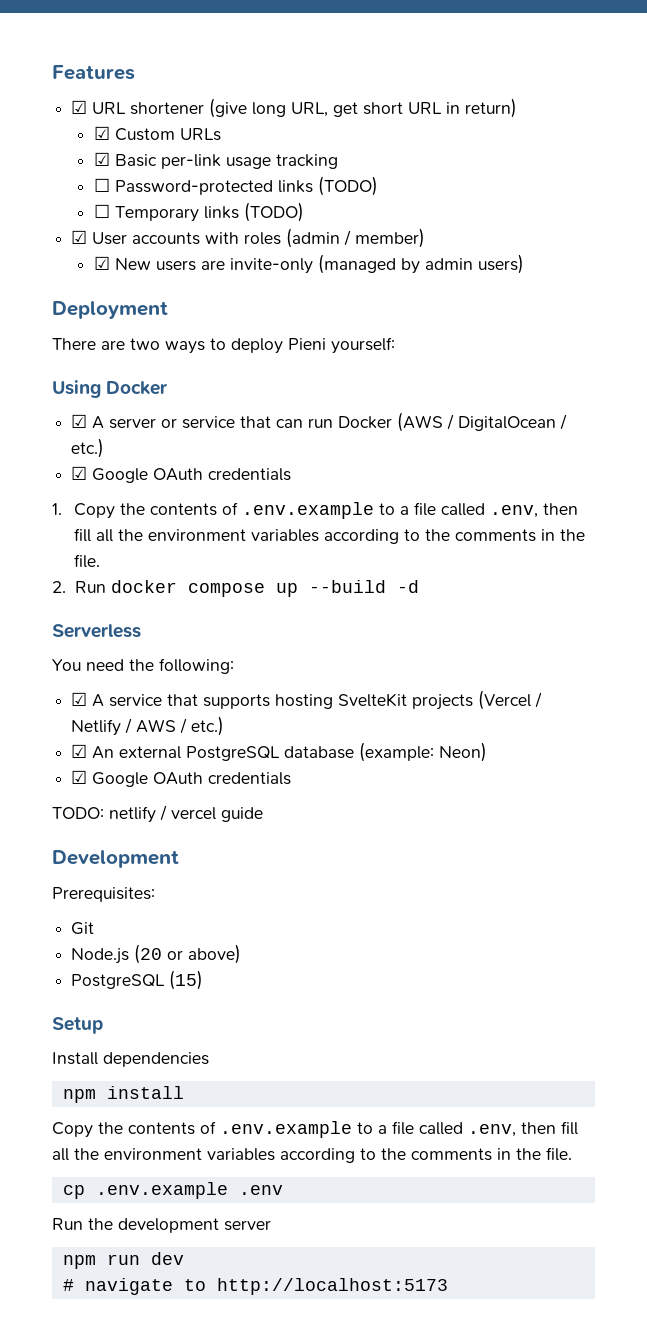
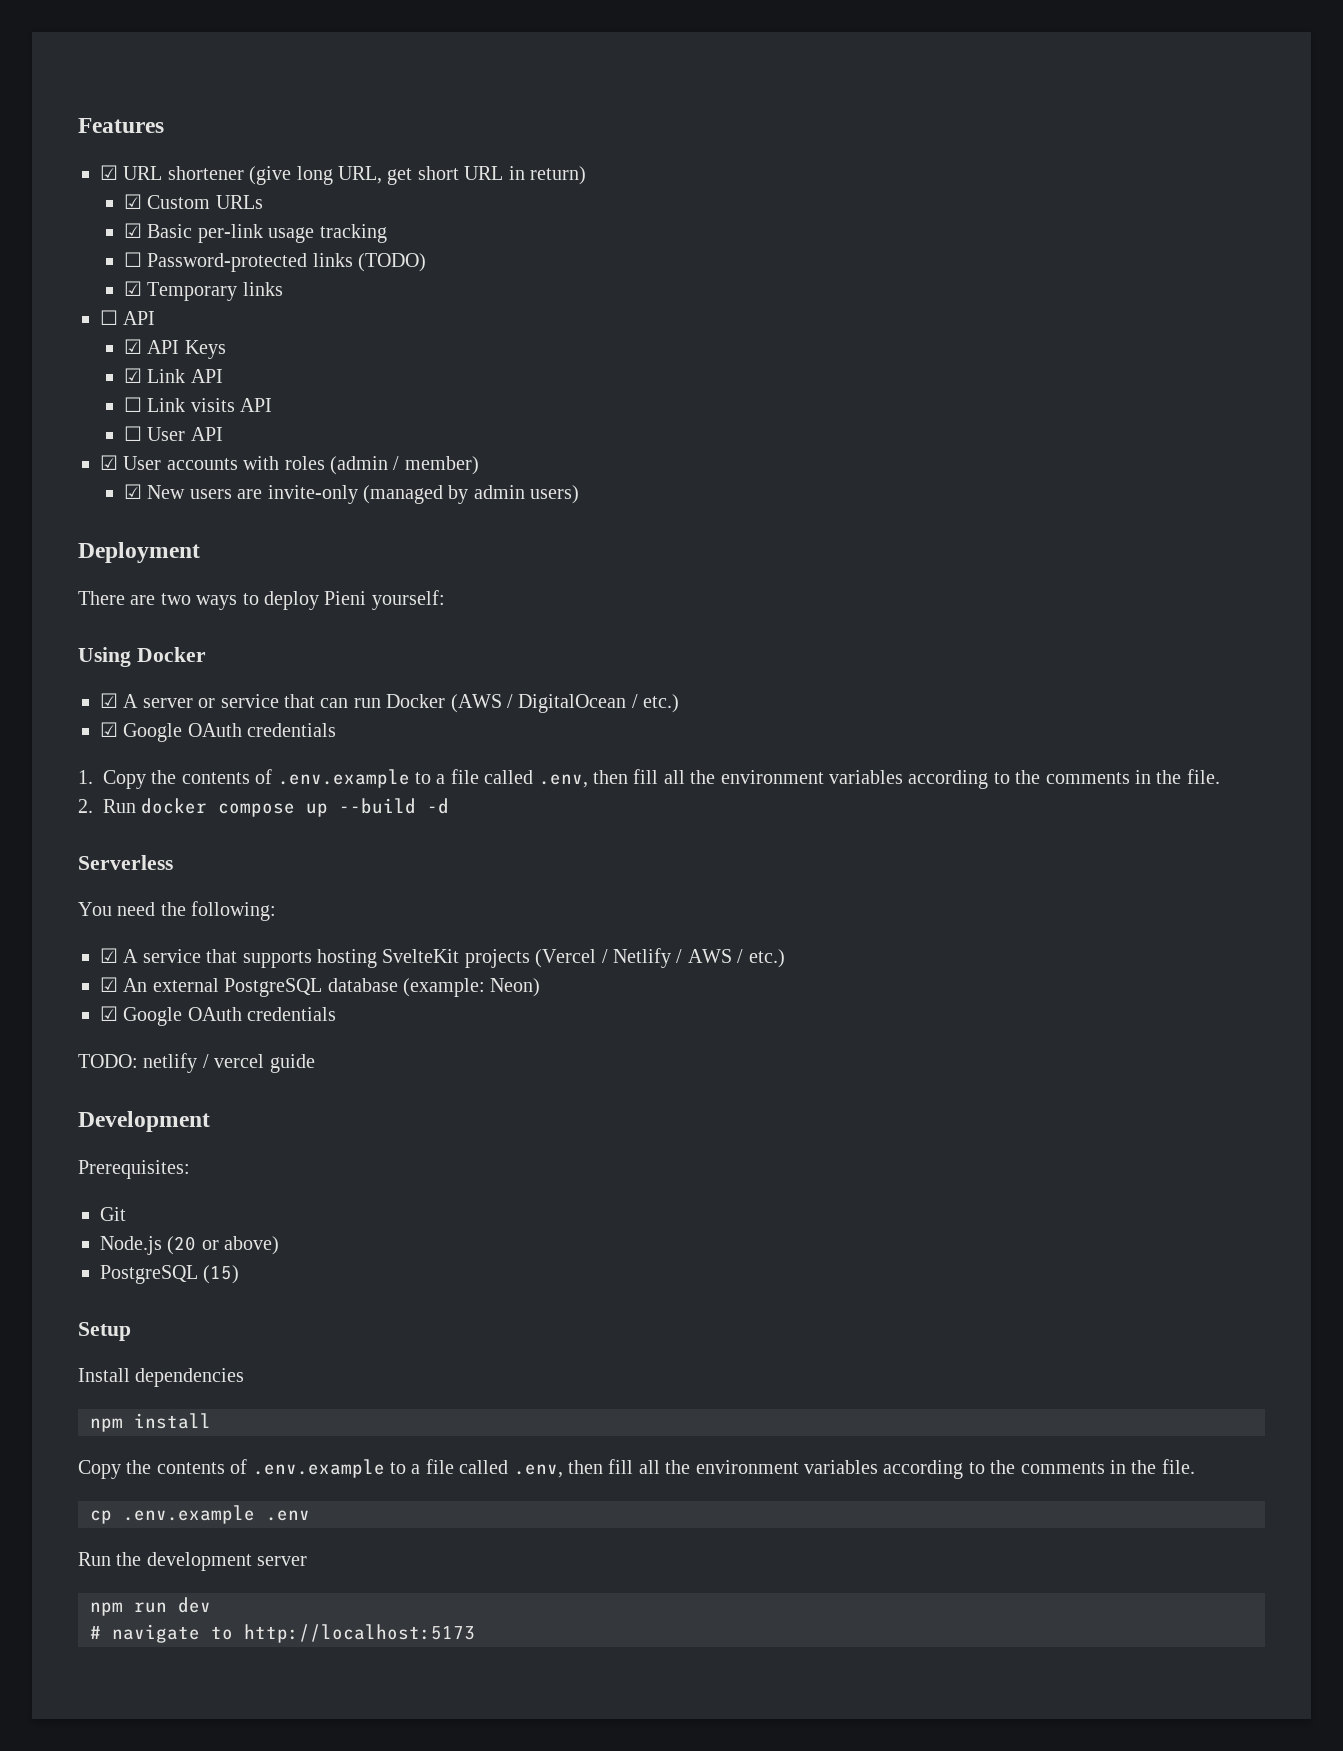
[93,204,110,218] ☐ -> [124,281,143,296] ☑
[243,202,304,222] (TODO) -> [100,310,156,325] [124,339,226,359] [124,368,223,383] [124,397,273,412] [124,426,223,441] // ☐ API // ☑ API Keys // ☑ Link API // ☐ Link visits API // ☐ User API

